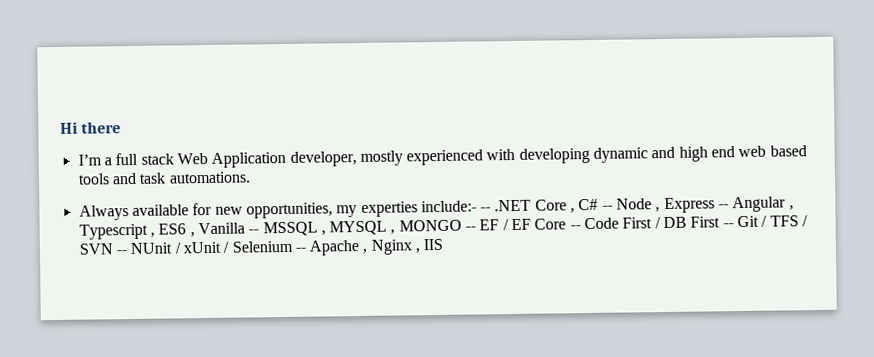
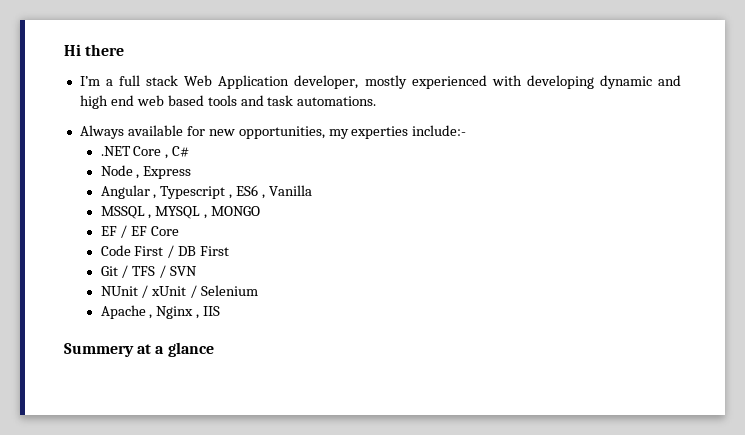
[480,207,492,212] -- -> (467, 130) //
[601,205,613,210] -- -> (190, 151) //
[718,204,730,209] -- -> (192, 172) //
[248,229,260,234] -- -> (313, 190) //
[465,226,477,231] -- -> (261, 211) //
[569,225,581,230] -- -> (180, 231) //
[722,223,734,228] -- -> (230, 251) //
[115,250,127,255] -- -> (198, 271) //
[294,247,306,252] -- -> (259, 290) //
(444, 244) none -> [64,342,214,357] // Summery at a glance

